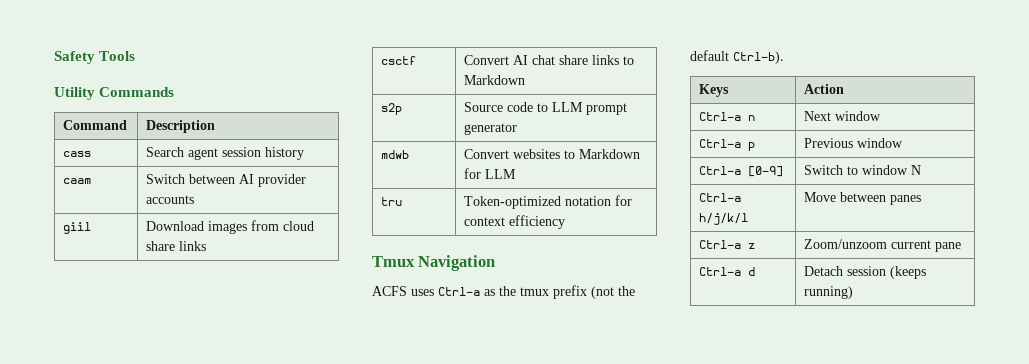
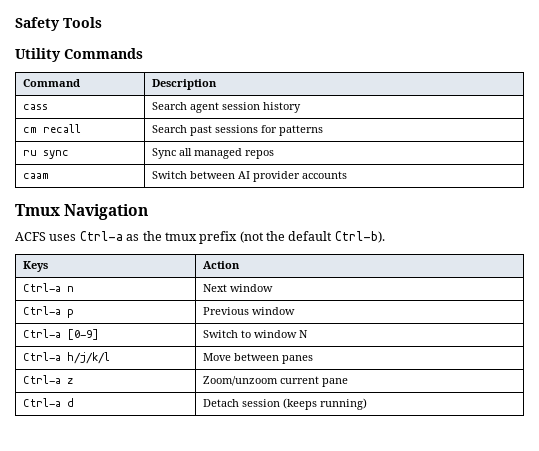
(305, 153) none -> [22,124,81,133] [151,125,323,136] [22,150,69,159] [151,148,274,159] // cm recall | Search past sessions for patterns // ru sync | Sync all managed repos
[63,222,92,234] [146,220,315,234] [146,241,207,251] [381,56,417,65] [464,55,635,65] [464,75,526,85] [381,103,403,115] [464,102,628,115] [464,123,518,135] [381,150,410,159] [464,149,641,159] [464,168,517,179] [381,197,403,206] [464,195,633,209] [464,215,566,229] // giil | Download images from cloud share links // csctf | Convert AI chat share links to Markdown // s2p | Source code to LLM prompt generator // mdwb | Convert websites to Markdown for LLM // tru | Token-optimized notation for context efficiency -> (347, 175) none

